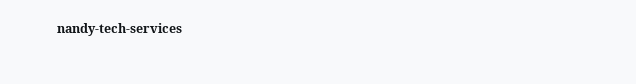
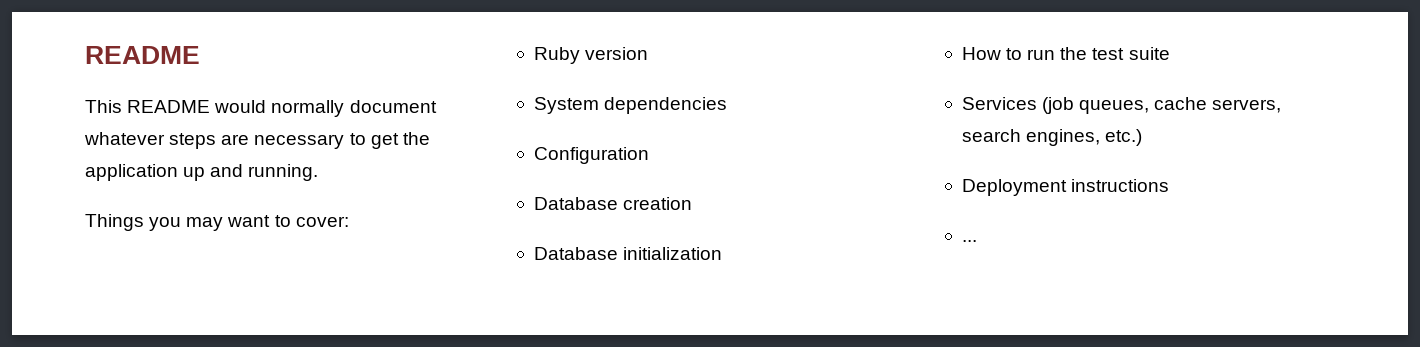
[57,23,182,36] nandy-tech-services -> [85,46,200,64] [85,100,437,117] [84,132,430,149] [85,164,319,181] [85,214,349,231] [533,47,649,64] [533,97,728,114] [533,147,649,164] [533,197,693,210] [533,247,723,260] [961,47,1170,60] [961,97,1282,114] [961,129,1143,146] [961,179,1170,196] [961,240,977,242] README // This README would normally document whatever steps are necessary to get the application up and running. // Things you may want to cover: // Ruby version // System dependencies // Configuration // Database creation // Database initialization // How to run the test suite // Services (job queues, cache servers, search engines, etc.) // Deployment instructions // ...

